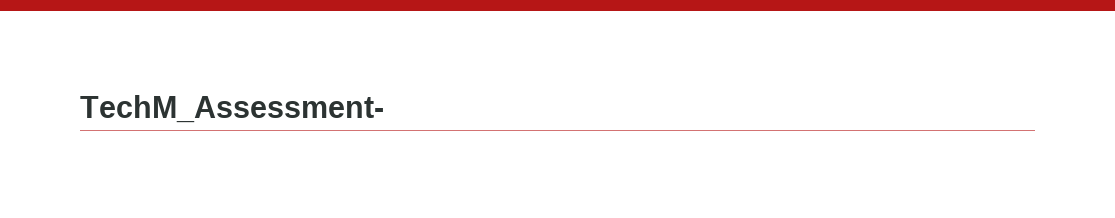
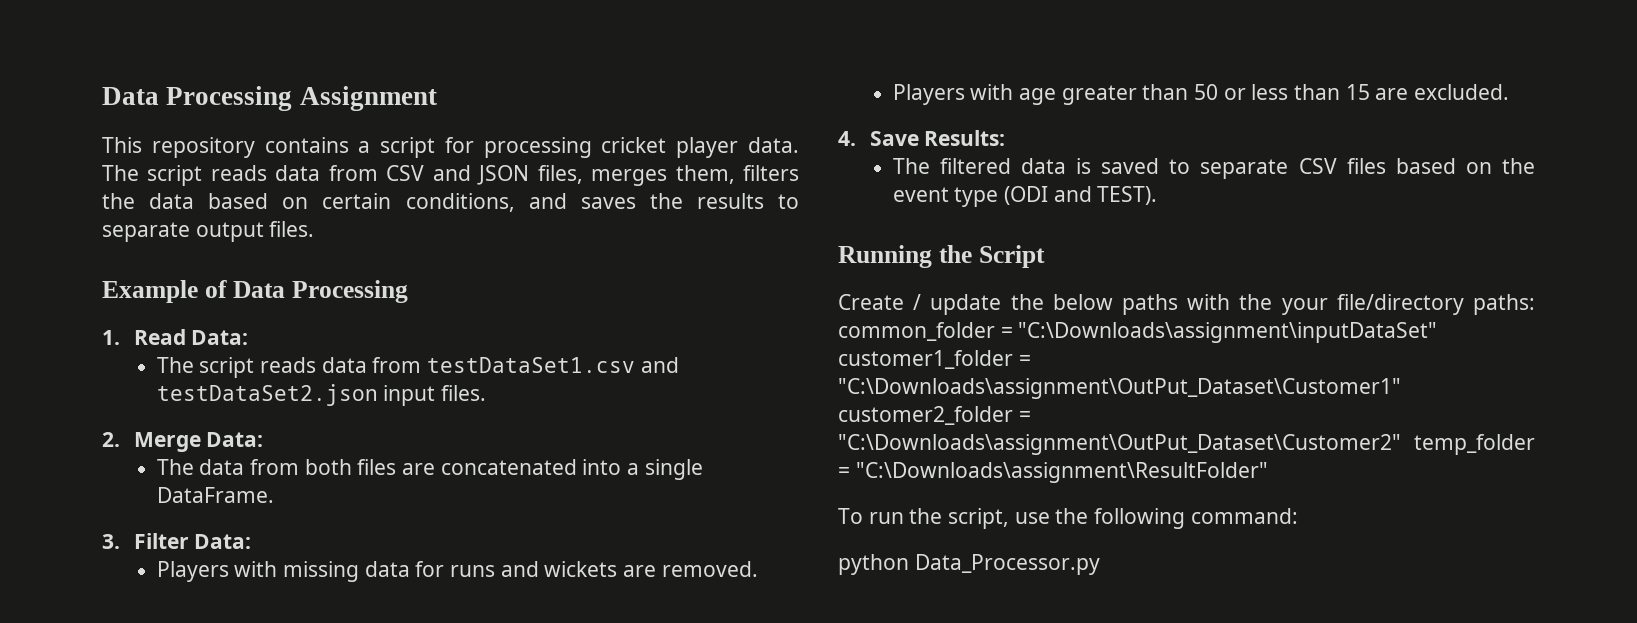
[80,95,384,123] TechM_Assessment- -> [102,86,437,111] [102,137,799,158] [102,165,799,186] [102,193,800,212] [102,221,315,242] [102,280,408,303] [102,329,249,345] [156,357,679,378] [156,384,486,406] [102,432,264,452] [156,459,703,480] [156,487,274,503] [102,533,252,549] [156,561,758,582] [892,84,1510,105] [838,130,1006,146] [892,158,1535,179] [892,186,1158,207] [838,245,1045,268] [838,294,1535,315] [838,322,1438,343] [838,350,1031,369] [838,378,1401,399] [838,406,1031,425] [838,434,1535,455] [838,462,1268,483] [838,508,1298,529] [838,554,1100,575] Data Processing Assignment // This repository contains a script for processing cricket player data. The script reads data from CSV and JSON files, merges them, filters the data based on certain conditions, and saves the results to separate output files. // Example of Data Processing // 1. Read Data: // The script reads data from testDataSet1.csv and testDataSet2.json input files. // 2. Merge Data: // The data from both files are concatenated into a single DataFrame. // 3. Filter Data: // Players with missing data for runs and wickets are removed. // Players with age greater than 50 or less than 15 are excluded. // 4. Save Results: // The filtered data is saved to separate CSV files based on the event type (ODI and TEST). // Running the Script // Create / update the below paths with the your file/directory paths: common_folder = "C:\Downloads\assignment\inputDataSet" customer1_folder = "C:\Downloads\assignment\OutPut_Dataset\Customer1" customer2_folder = "C:\Downloads\assignment\OutPut_Dataset\Customer2" temp_folder = "C:\Downloads\assignment\ResultFolder" // To run the script, use the following command: // python Data_Processor.py

